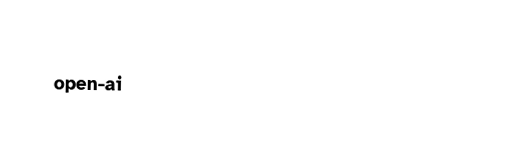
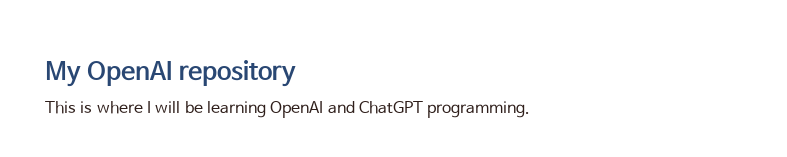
[53,74,122,94] open-ai -> [45,60,297,87] [45,101,531,118] My OpenAI repository // This is where I will be learning OpenAI and ChatGPT programming.

